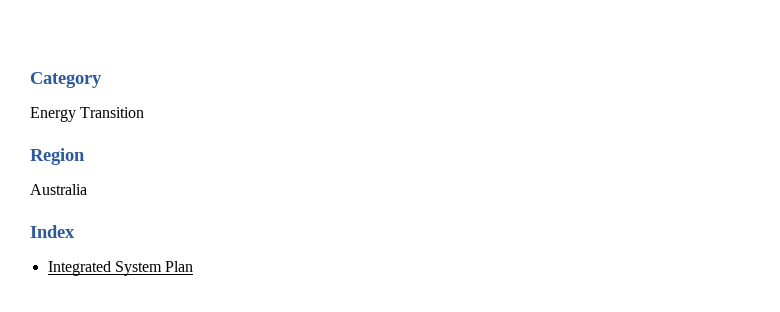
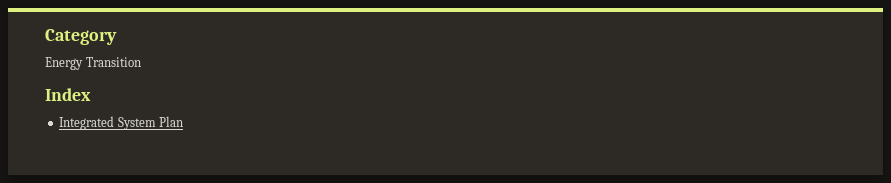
[30,148,85,165] [30,184,87,195] // Region // Australia -> (141, 62) none

